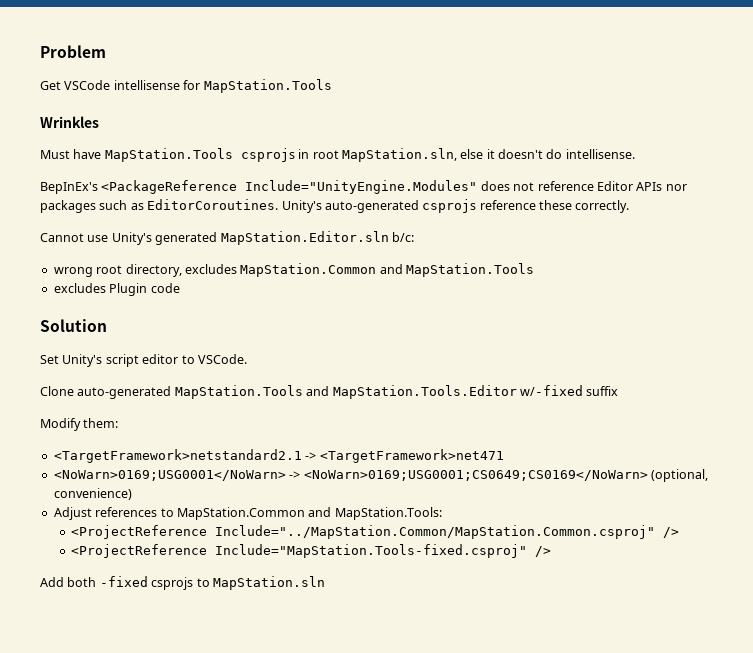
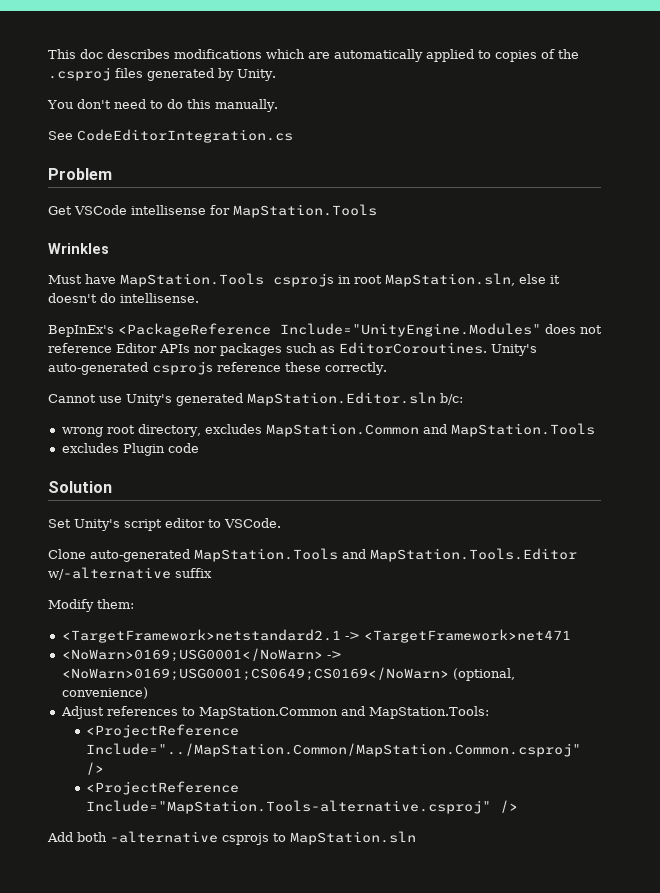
(40, 51) none -> [48,49,579,62] [48,67,276,81] [47,99,278,112] [48,129,293,143] This doc describes modifications which are automatically applied to copies of the .csproj files generated by Unity. // You don't need to do this manually. // See CodeEditorIntegration.cs //
[519,385,583,396] w/-fixed -> [48,567,171,580] w/-alternative
[215,544,528,558] Include="MapStation.Tools-fixed.csproj" -> [86,800,492,814] Include="MapStation.Tools-alternative.csproj"
[99,576,148,587] -fixed -> [110,831,218,843] -alternative

